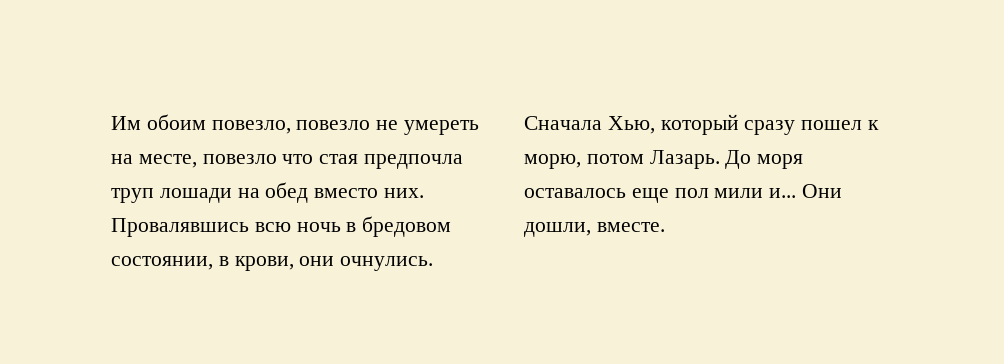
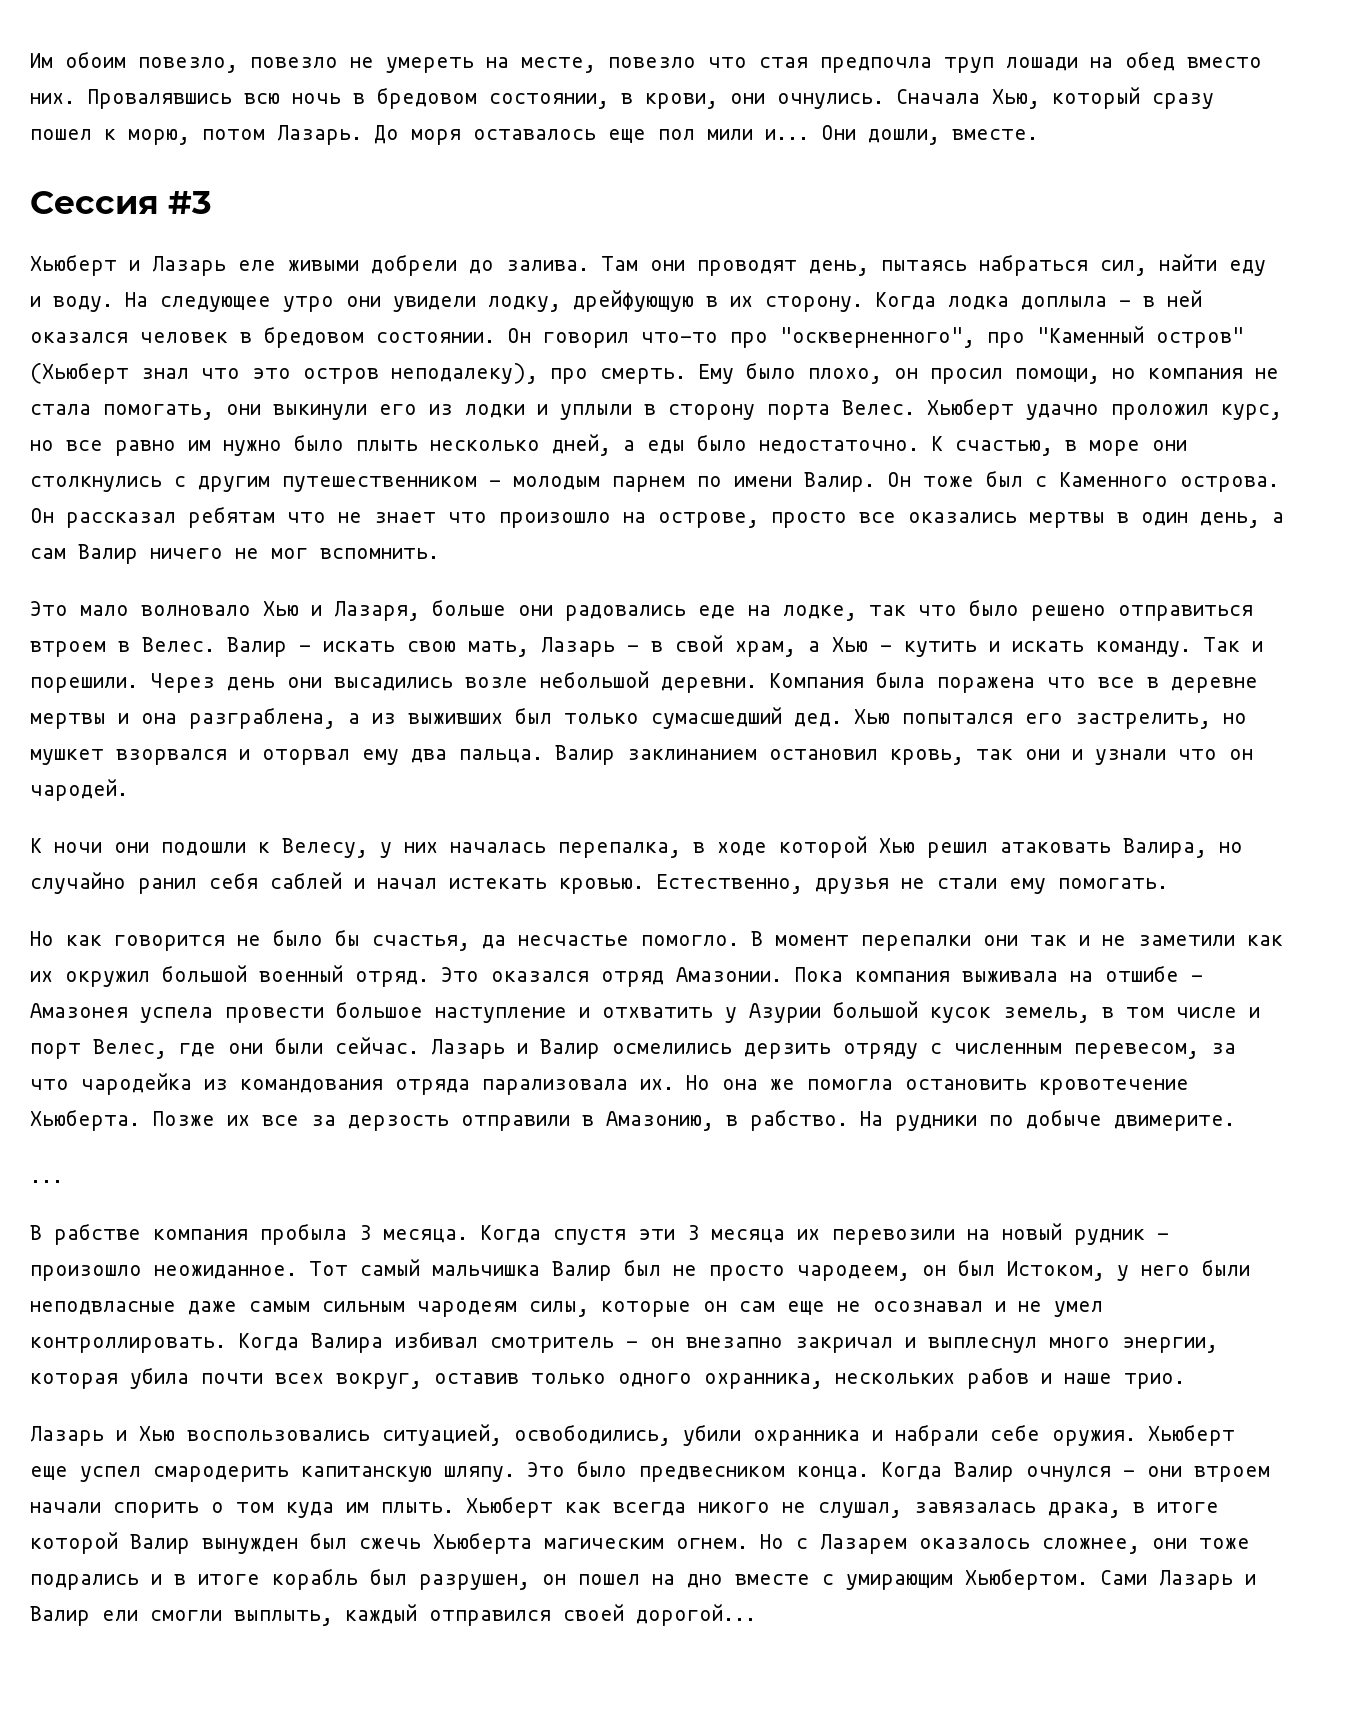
(665, 227) none -> [30,191,212,214] [30,254,1266,276] [30,290,1202,312] [30,326,1244,348] [30,362,1279,384] [30,398,1282,420] [30,434,1187,456] [30,470,1279,492] [30,506,1284,528] [30,544,439,564] [30,599,1253,621] [30,635,1263,657] [30,671,1258,693] [30,707,1247,729] [30,745,1253,765] [30,779,128,801] [30,836,1243,858] [30,872,1168,894] [30,929,1283,951] [30,965,1203,987] [30,1001,1260,1023] [30,1037,1236,1059] [30,1073,1189,1095] [30,1109,1235,1131] [30,1180,63,1183] [30,1223,1169,1245] [30,1259,1250,1281] [30,1301,1103,1317] [30,1331,1218,1353] [30,1367,1185,1389] [30,1424,1235,1446] [30,1460,1270,1482] [30,1496,1219,1518] [30,1532,1250,1554] [30,1568,1256,1590] [30,1604,756,1626] // Сессия #3 // Хьюберт и Лазарь еле живыми добрели до залива. Там они проводят день, пытаясь набраться сил, найти еду и воду. На следующее утро они увидели лодку, дрейфующую в их сторону. Когда лодка доплыла - в ней оказался человек в бредовом состоянии. Он говорил что-то про "оскверненного", про "Каменный остров" (Хьюберт знал что это остров неподалеку), про смерть. Ему было плохо, он просил помощи, но компания не стала помогать, они выкинули его из лодки и уплыли в сторону порта Велес. Хьюберт удачно проложил курс, но все равно им нужно было плыть несколько дней, а еды было недостаточно. К счастью, в море они столкнулись с другим путешественником - молодым парнем по имени Валир. Он тоже был с Каменного острова. Он рассказал ребятам что не знает что произошло на острове, просто все оказались мертвы в один день, а сам Валир ничего не мог вспомнить. // Это мало волновало Хью и Лазаря, больше они радовались еде на лодке, так что было решено отправиться втроем в Велес. Валир - искать свою мать, Лазарь - в свой храм, а Хью - кутить и искать команду. Так и порешили. Через день они высадились возле небольшой деревни. Компания была поражена что все в деревне мертвы и она разграблена, а из выживших был только сумасшедший дед. Хью попытался его застрелить, но мушкет взорвался и оторвал ему два пальца. Валир заклинанием остановил кровь, так они и узнали что он чародей. // К ночи они подошли к Велесу, у них началась перепалка, в ходе которой Хью решил атаковать Валира, но случайно ранил себя саблей и начал истекать кровью. Естественно, друзья не стали ему помогать. // Но как говорится не было бы счастья, да несчастье помогло. В момент перепалки они так и не заметили как их окружил большой военный отряд. Это оказался отряд Амазонии. Пока компания выживала на отшибе - Амазонея успела провести большое наступление и отхватить у Азурии большой кусок земель, в том числе и порт Велес, где они были сейчас. Лазарь и Валир осмелились дерзить отряду с численным перевесом, за что чародейка из командования отряда парализовала их. Но она же помогла остановить кровотечение Хьюберта. Позже их все за дерзость отправили в Амазонию, в рабство. На рудники по добыче двимерите. // ... // В рабстве компания пробыла 3 месяца. Когда спустя эти 3 месяца их перевозили на новый рудник - произошло неожиданное. Тот самый мальчишка Валир был не просто чародеем, он был Истоком, у него были неподвласные даже самым сильным чародеям силы, которые он сам еще не осознавал и не умел контроллировать. Когда Валира избивал смотритель - он внезапно закричал и выплеснул много энергии, которая убила почти всех вокруг, оставив только одного охранника, нескольких рабов и наше трио. // Лазарь и Хью воспользовались ситуацией, освободились, убили охранника и набрали себе оружия. Хьюберт еще успел смародерить капитанскую шляпу. Это было предвесником конца. Когда Валир очнулся - они втроем начали спорить о том куда им плыть. Хьюберт как всегда никого не слушал, завязалась драка, в итоге которой Валир вынужден был сжечь Хьюберта магическим огнем. Но с Лазарем оказалось сложнее, они тоже подрались и в итоге корабль был разрушен, он пошел на дно вместе с умирающим Хьюбертом. Сами Лазарь и Валир ели смогли выплыть, каждый отправился своей дорогой...

